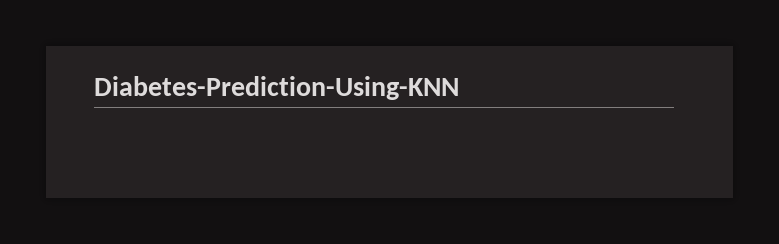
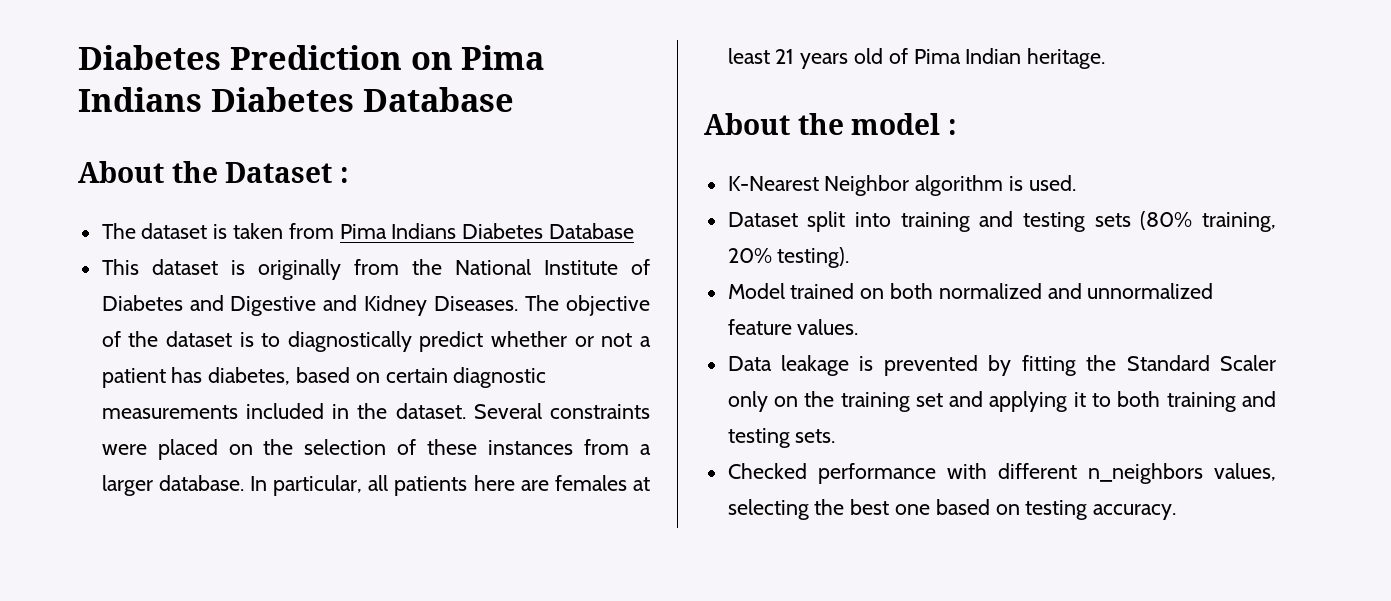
[94,76,459,100] Diabetes-Prediction-Using-KNN -> [78,45,545,70] [78,87,514,112] [78,161,349,183] [101,223,635,239] [101,259,650,280] [101,295,650,316] [101,331,651,352] [101,367,547,388] [101,403,651,419] [101,439,652,460] [101,475,651,496] [727,48,1106,69] [704,113,957,135] [727,175,1076,196] [727,211,1276,232] [727,247,850,268] [727,283,1214,299] [727,319,859,335] [727,355,1276,376] [727,391,1276,412] [727,428,836,448] [727,463,1276,484] [727,499,1177,520] Diabetes Prediction on Pima Indians Diabetes Database // About the Dataset : // The dataset is taken from Pima Indians Diabetes Database // This dataset is originally from the National Institute of Diabetes and Digestive and Kidney Diseases. The objective of the dataset is to diagnostically predict whether or not a patient has diabetes, based on certain diagnostic measurements included in the dataset. Several constraints were placed on the selection of these instances from a larger database. In particular, all patients here are females at least 21 years old of Pima Indian heritage. // About the model : // K-Nearest Neighbor algorithm is used. // Dataset split into training and testing sets (80% training, 20% testing). // Model trained on both normalized and unnormalized feature values. // Data leakage is prevented by fitting the Standard Scaler only on the training set and applying it to both training and testing sets. // Checked performance with different n_neighbors values, selecting the best one based on testing accuracy.

